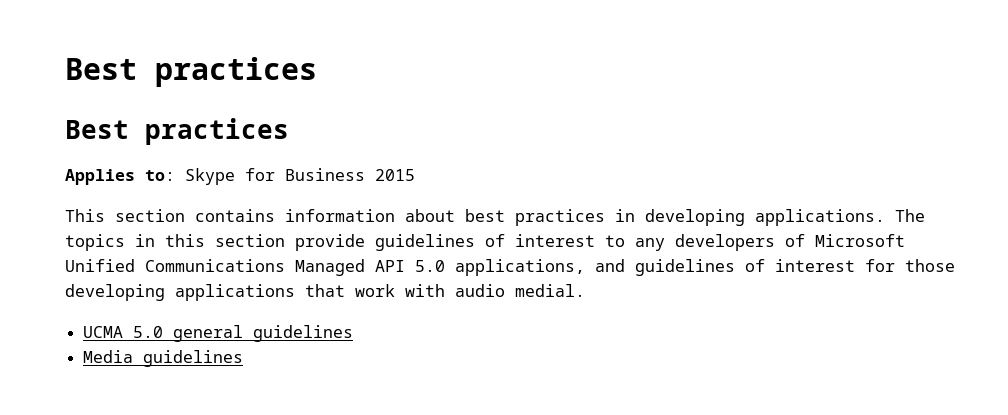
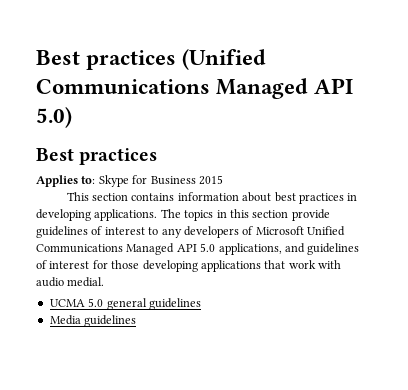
[65,57,317,87] Best practices -> [36,49,267,70] [36,78,354,99] [36,107,72,128] Best practices (Unified Communications Managed API 5.0)

